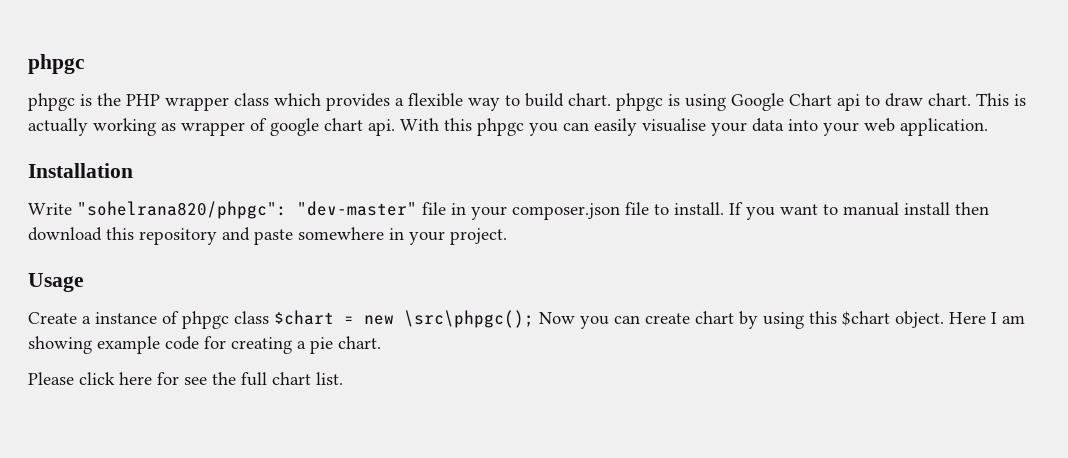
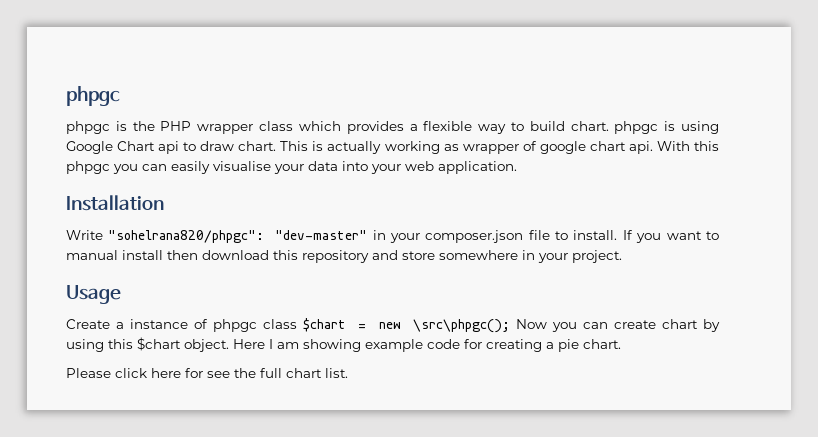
[422,202,446,215] file -> (368, 235) none
[254,229,293,245] paste -> [402,251,435,260] store

